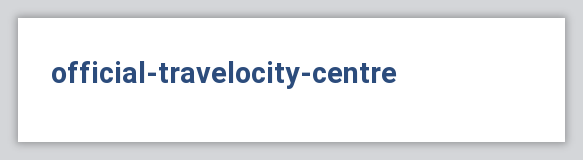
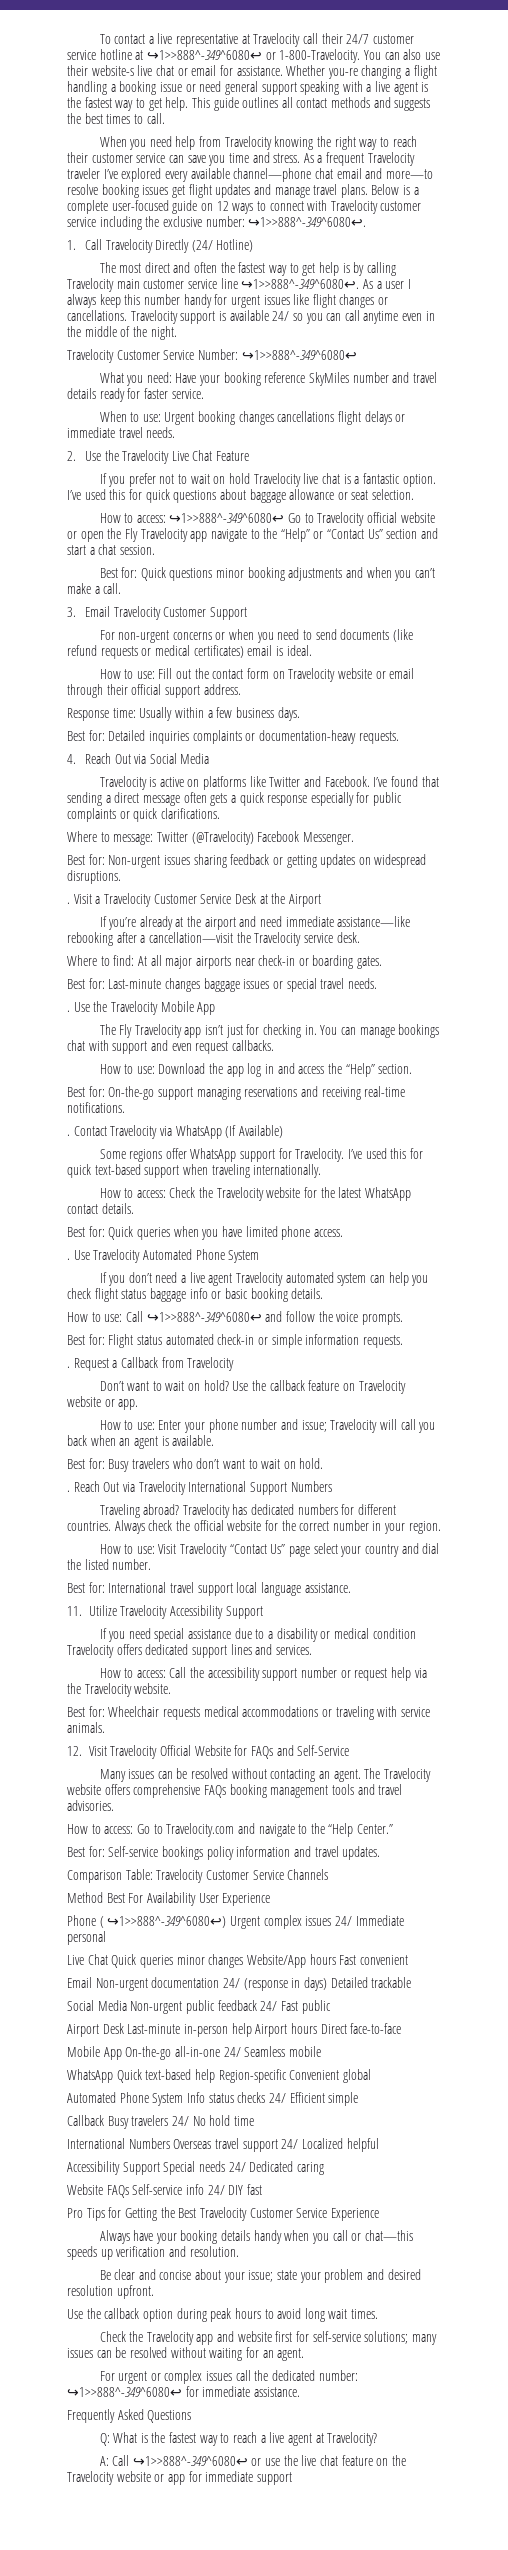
[51,61,397,89] official-travelocity-centre -> [99,33,414,47] [67,49,440,63] [67,65,437,79] [67,81,429,95] [67,97,431,111] [67,113,165,124] [99,136,417,150] [67,152,415,166] [67,168,433,182] [67,184,419,198] [67,200,422,214] [67,216,367,230] [67,239,254,253] [99,262,396,276] [67,278,411,292] [67,294,389,308] [67,310,435,324] [67,326,177,340] [67,349,357,363] [99,372,437,386] [67,388,204,402] [99,411,406,425] [67,427,176,438] [67,450,250,464] [99,473,436,487] [67,489,415,503] [99,512,435,526] [67,528,439,542] [67,544,155,555] [99,567,435,581] [67,583,122,594] [67,606,247,620] [99,629,413,643] [67,645,312,659] [99,668,415,682] [67,684,241,698] [67,707,300,721] [67,730,399,744] [67,753,210,764] [99,776,439,790] [67,792,403,806] [67,808,220,822] [67,831,354,845] [67,854,427,868] [67,870,121,884] [67,893,321,907] [99,916,411,930] [67,932,360,946] [67,955,383,969] [67,978,377,992] [67,1001,216,1015] [99,1024,440,1038] [67,1040,274,1054] [99,1063,413,1077] [67,1086,406,1100] [67,1102,125,1113] [67,1125,283,1139] [99,1148,423,1162] [67,1164,322,1178] [99,1187,411,1201] [67,1203,134,1214] [67,1226,343,1240] [67,1249,260,1263] [99,1272,429,1286] [67,1288,324,1302] [67,1311,403,1325] [67,1334,403,1348] [67,1357,235,1371] [99,1380,406,1394] [67,1396,139,1410] [99,1419,436,1433] [67,1435,215,1449] [67,1458,324,1472] [67,1481,332,1495] [99,1504,397,1518] [67,1520,441,1534] [99,1543,440,1557] [67,1559,152,1570] [67,1582,351,1596] [67,1605,263,1619] [99,1628,416,1642] [67,1644,312,1658] [99,1667,427,1681] [67,1683,172,1697] [67,1706,430,1720] [67,1722,105,1733] [67,1745,350,1759] [99,1768,431,1782] [67,1784,403,1798] [67,1800,114,1811] [67,1823,394,1837] [67,1846,381,1860] [67,1869,329,1883] [67,1892,271,1906] [67,1915,404,1929] [67,1931,106,1945] [67,1954,408,1968] [67,1977,412,1991] [67,2000,331,2014] [67,2023,402,2037] [67,2046,321,2060] [67,2069,371,2083] [67,2092,359,2106] [67,2115,254,2129] [67,2138,379,2152] [67,2161,324,2175] [67,2184,262,2198] [67,2207,379,2221] [99,2230,413,2244] [67,2246,239,2260] [99,2269,421,2283] [67,2285,154,2299] [67,2308,379,2322] [99,2331,437,2345] [67,2347,305,2361] [99,2370,358,2384] [67,2386,300,2397] [67,2409,192,2423] [99,2432,378,2446] [99,2455,406,2466] [67,2471,292,2485] To contact a live representative at Travelocity call their 24/7 customer service hotline at ↪1>>888^-349^6080↩ or 1-800-Travelocity. You can also use their website-s live chat or email for assistance. Whether you-re changing a flight handling a booking issue or need general support speaking with a live agent is the fastest way to get help. This guide outlines all contact methods and suggests the best times to call. // When you need help from Travelocity knowing the right way to reach their customer service can save you time and stress. As a frequent Travelocity traveler I’ve explored every available channel—phone chat email and more—to resolve booking issues get flight updates and manage travel plans. Below is a complete user-focused guide on 12 ways to connect with Travelocity customer service including the exclusive number: ↪1>>888^-349^6080↩. // 1. Call Travelocity Directly (24/ Hotline) // The most direct and often the fastest way to get help is by calling Travelocity main customer service line ↪1>>888^-349^6080↩. As a user I always keep this number handy for urgent issues like flight changes or cancellations. Travelocity support is available 24/ so you can call anytime even in the middle of the night. // Travelocity Customer Service Number: ↪1>>888^-349^6080↩ // What you need: Have your booking reference SkyMiles number and travel details ready for faster service. // When to use: Urgent booking changes cancellations flight delays or immediate travel needs. // 2. Use the Travelocity Live Chat Feature // If you prefer not to wait on hold Travelocity live chat is a fantastic option. I’ve used this for quick questions about baggage allowance or seat selection. // How to access: ↪1>>888^-349^6080↩ Go to Travelocity official website or open the Fly Travelocity app navigate to the “Help” or “Contact Us” section and start a chat session. // Best for: Quick questions minor booking adjustments and when you can’t make a call. // 3. Email Travelocity Customer Support // For non-urgent concerns or when you need to send documents (like refund requests or medical certificates) email is ideal. // How to use: Fill out the contact form on Travelocity website or email through their official support address. // Response time: Usually within a few business days. // Best for: Detailed inquiries complaints or documentation-heavy requests. // 4. Reach Out via Social Media // Travelocity is active on platforms like Twitter and Facebook. I’ve found that sending a direct message often gets a quick response especially for public complaints or quick clarifications. // Where to message: Twitter (@Travelocity) Facebook Messenger. // Best for: Non-urgent issues sharing feedback or getting updates on widespread disruptions. // . Visit a Travelocity Customer Service Desk at the Airport // If you’re already at the airport and need immediate assistance—like rebooking after a cancellation—visit the Travelocity service desk. // Where to find: At all major airports near check-in or boarding gates. // Best for: Last-minute changes baggage issues or special travel needs. // . Use the Travelocity Mobile App // The Fly Travelocity app isn’t just for checking in. You can manage bookings chat with support and even request callbacks. // How to use: Download the app log in and access the “Help” section. // Best for: On-the-go support managing reservations and receiving real-time notifications. // . Contact Travelocity via WhatsApp (If Available) // Some regions offer WhatsApp support for Travelocity. I’ve used this for quick text-based support when traveling internationally. // How to access: Check the Travelocity website for the latest WhatsApp contact details. // Best for: Quick queries when you have limited phone access. // . Use Travelocity Automated Phone System // If you don’t need a live agent Travelocity automated system can help you check flight status baggage info or basic booking details. // How to use: Call ↪1>>888^-349^6080↩ and follow the voice prompts. // Best for: Flight status automated check-in or simple information requests. // . Request a Callback from Travelocity // Don’t want to wait on hold? Use the callback feature on Travelocity website or app. // How to use: Enter your phone number and issue; Travelocity will call you back when an agent is available. // Best for: Busy travelers who don’t want to wait on hold. // . Reach Out via Travelocity International Support Numbers // Traveling abroad? Travelocity has dedicated numbers for different countries. Always check the official website for the correct number in your region. // How to use: Visit Travelocity “Contact Us” page select your country and dial the listed number. // Best for: International travel support local language assistance. // 11. Utilize Travelocity Accessibility Support // If you need special assistance due to a disability or medical condition Travelocity offers dedicated support lines and services. // How to access: Call the accessibility support number or request help via the Travelocity website. // Best for: Wheelchair requests medical accommodations or traveling with service animals. // 12. Visit Travelocity Official Website for FAQs and Self-Service // Many issues can be resolved without contacting an agent. The Travelocity website offers comprehensive FAQs booking management tools and travel advisories. // How to access: Go to Travelocity.com and navigate to the “Help Center.” // Best for: Self-service bookings policy information and travel updates. // Comparison Table: Travelocity Customer Service Channels // Method Best For Availability User Experience // Phone ( ↪1>>888^-349^6080↩) Urgent complex issues 24/ Immediate personal // Live Chat Quick queries minor changes Website/App hours Fast convenient // Email Non-urgent documentation 24/ (response in days) Detailed trackable // Social Media Non-urgent public feedback 24/ Fast public // Airport Desk Last-minute in-person help Airport hours Direct face-to-face // Mobile App On-the-go all-in-one 24/ Seamless mobile // WhatsApp Quick text-based help Region-specific Convenient global // Automated Phone System Info status checks 24/ Efficient simple // Callback Busy travelers 24/ No hold time // International Numbers Overseas travel support 24/ Localized helpful // Accessibility Support Special needs 24/ Dedicated caring // Website FAQs Self-service info 24/ DIY fast // Pro Tips for Getting the Best Travelocity Customer Service Experience // Always have your booking details handy when you call or chat—this speeds up verification and resolution. // Be clear and concise about your issue; state your problem and desired resolution upfront. // Use the callback option during peak hours to avoid long wait times. // Check the Travelocity app and website first for self-service solutions; many issues can be resolved without waiting for an agent. // For urgent or complex issues call the dedicated number: ↪1>>888^-349^6080↩ for immediate assistance. // Frequently Asked Questions // Q: What is the fastest way to reach a live agent at Travelocity? // A: Call ↪1>>888^-349^6080↩ or use the live chat feature on the Travelocity website or app for immediate support

